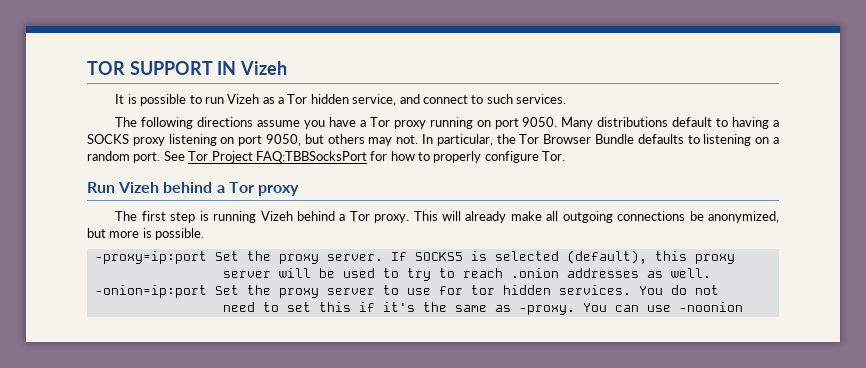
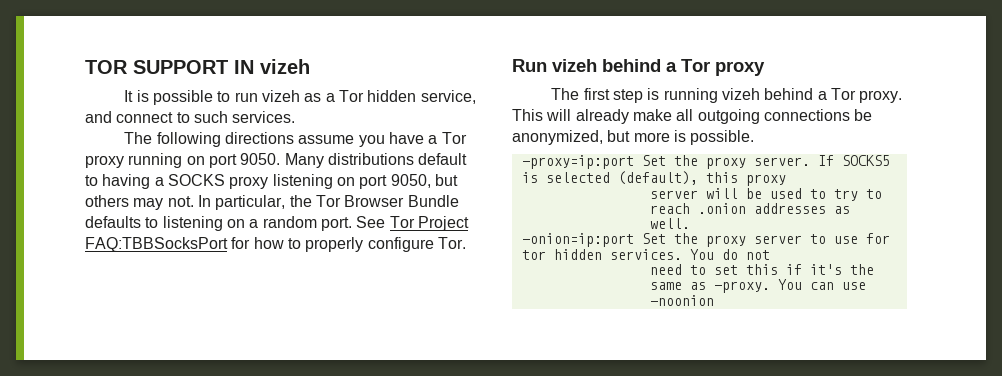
[240,61,288,75] Vizeh -> [260,59,310,74] vizeh
[227,94,260,104] Vizeh -> [261,90,300,102] vizeh
[118,182,160,193] Vizeh -> [552,59,597,72] vizeh
[260,211,293,221] Vizeh -> [721,88,760,100] vizeh

